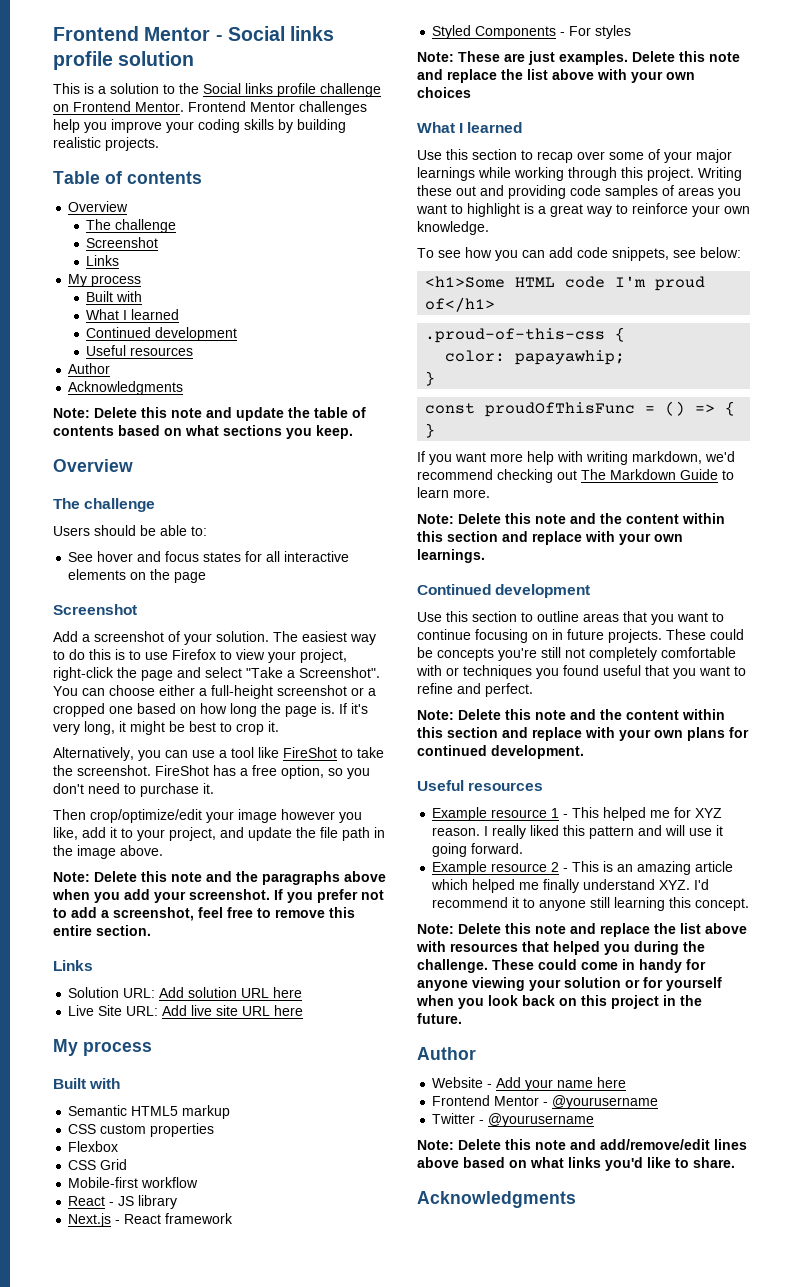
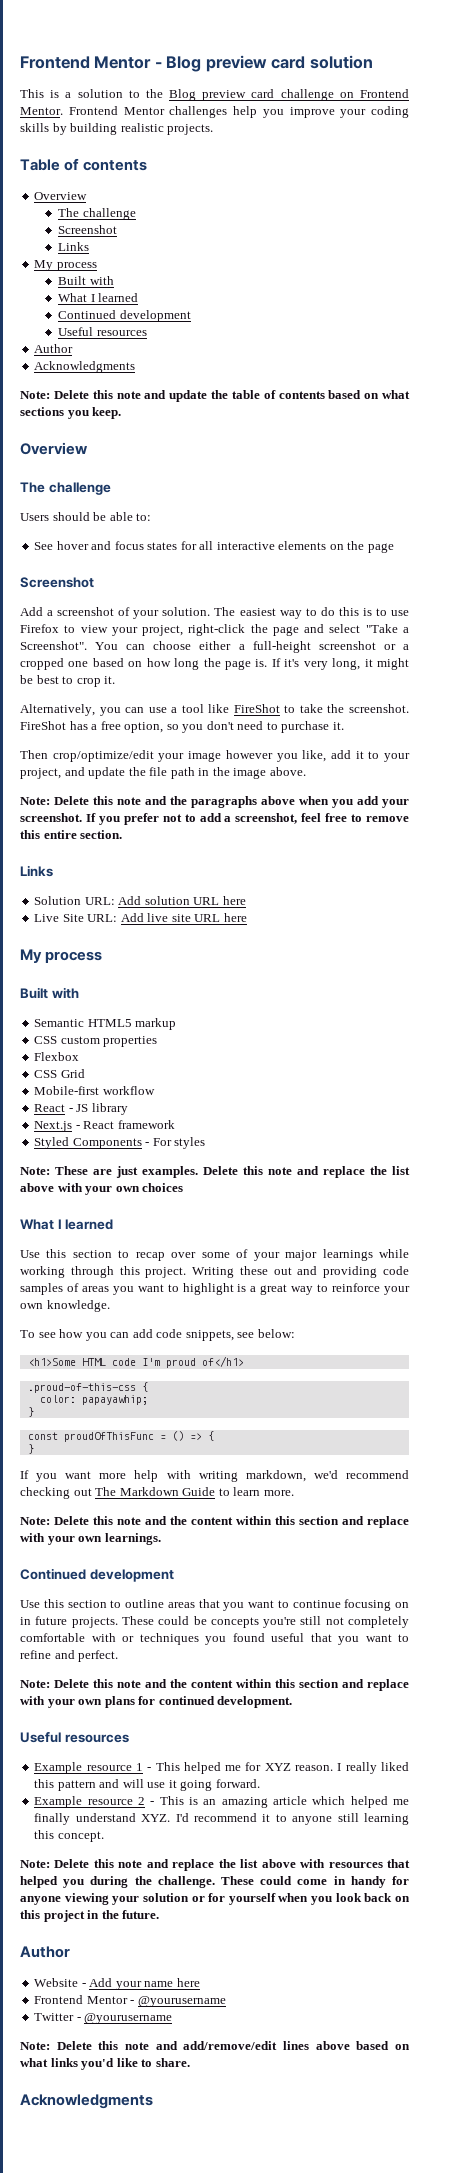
[53,26,335,41] [53,51,113,70] Frontend Mentor - Social links profile -> [20,55,306,72] Frontend Mentor - Blog preview card
[203,83,316,97] Social links profile -> [169,89,275,101] Blog preview card

